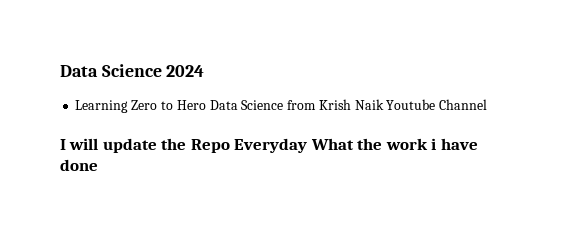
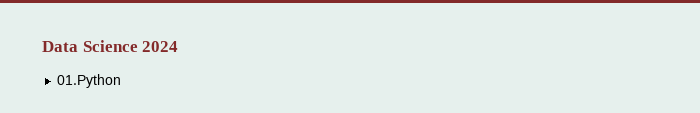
[75,99,488,113] [60,138,478,153] [60,159,98,171] Learning Zero to Hero Data Science from Krish Naik Youtube Channel // I will update the Repo Everyday What the work i have done -> [57,74,122,88] 01.Python

